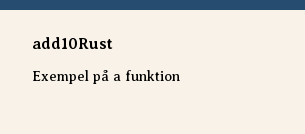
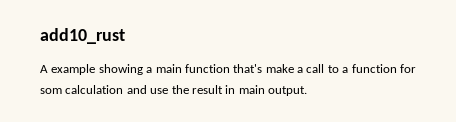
[32,37,113,49] [32,70,180,84] add10Rust // Exempel på a funktion -> [40,28,125,44] [40,64,416,75] [40,85,307,96] add10_rust // A example showing a main function that's make a call to a function for som calculation and use the result in main output.

